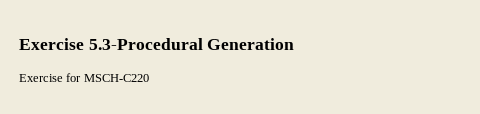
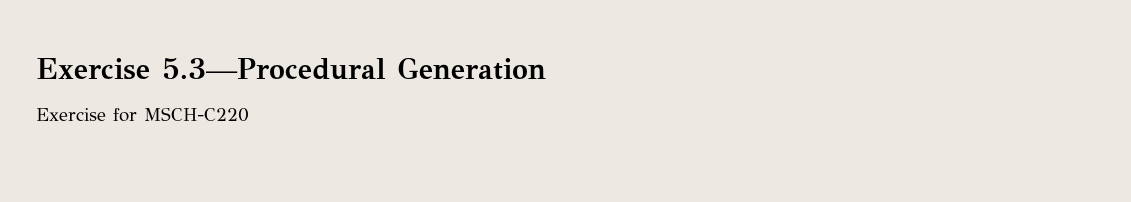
[19,38,203,50] Exercise 5.3-Procedural -> [36,58,386,80] Exercise 5.3—Procedural

